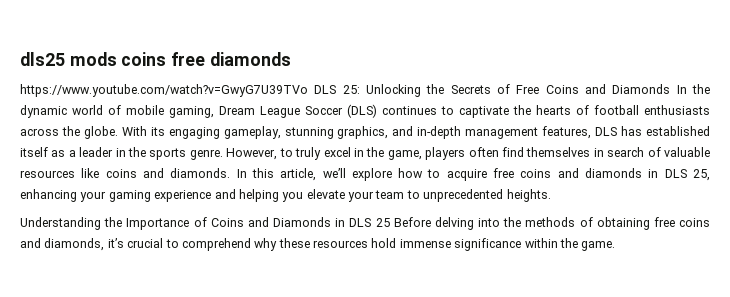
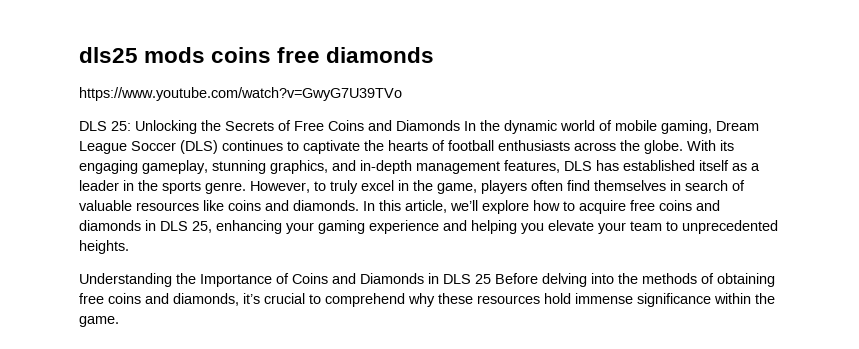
(308, 90) none -> (402, 94) //

